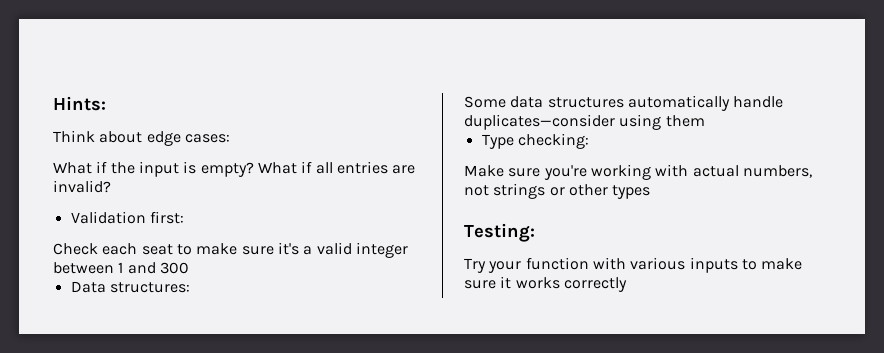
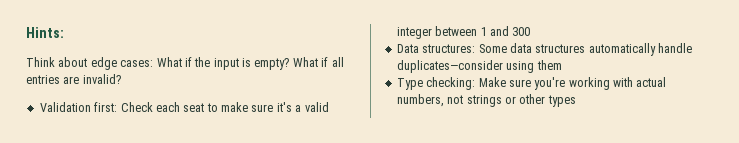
(230, 138) // -> (154, 63) none
(184, 217) // -> (118, 107) none
(190, 287) // -> (476, 48) none
(589, 141) // -> (476, 83) none
[464,223,535,242] [464,257,803,273] [464,276,627,292] // Testing: // Try your function with various inputs to make sure it works correctly -> (576, 101) none

